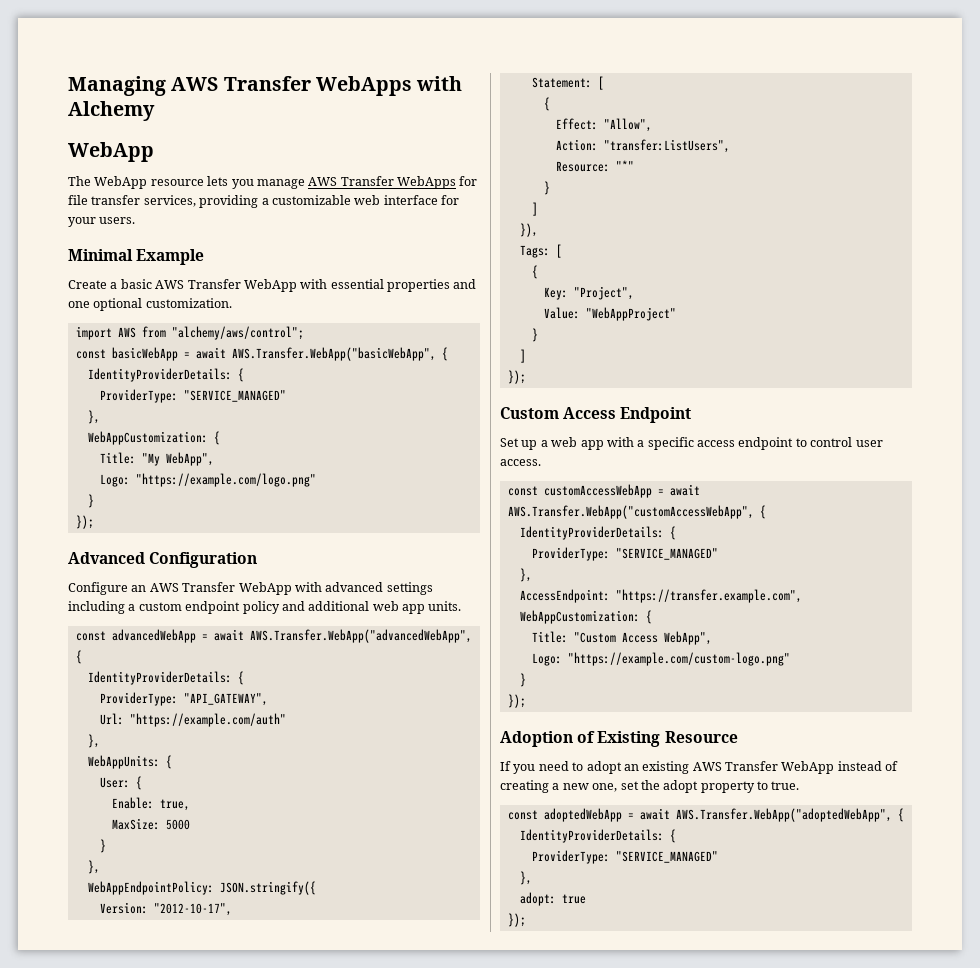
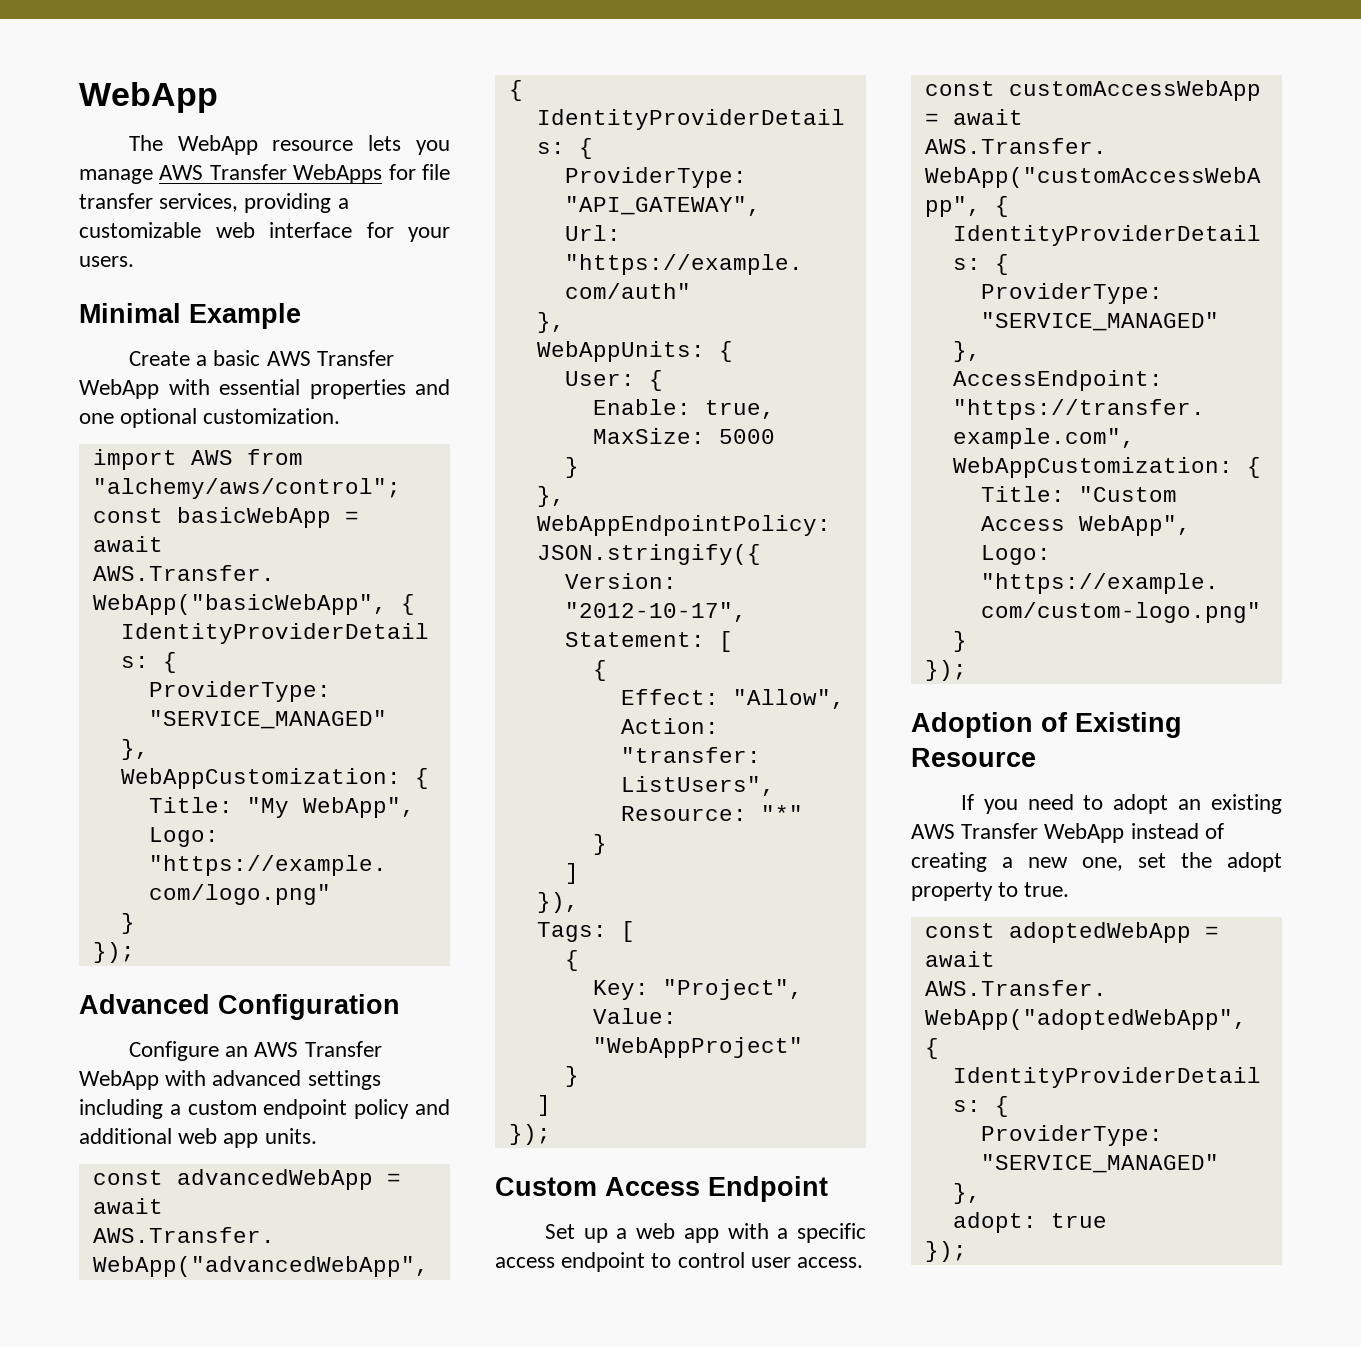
[68,76,463,96] [68,101,155,121] Managing AWS Transfer WebApps with Alchemy // -> (79, 97) none

